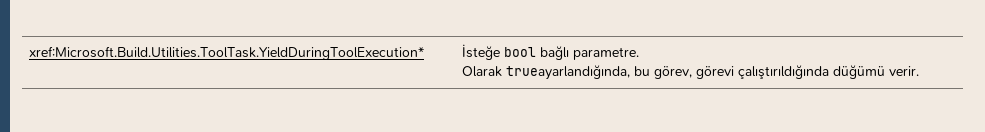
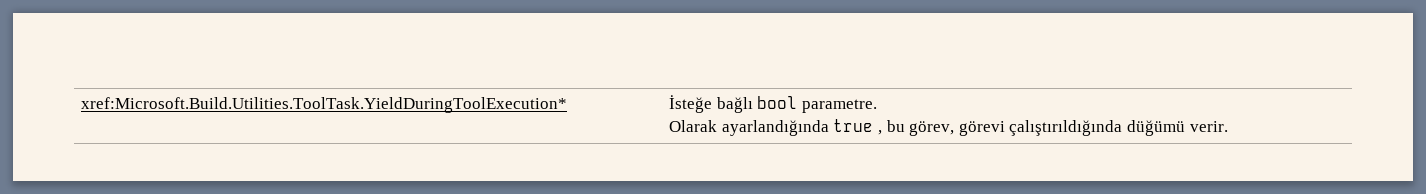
[503,46,569,60] bool bağlı -> [716,96,798,113] bağlı bool
[505,65,630,80] trueayarlandığında, -> [721,119,883,136] ayarlandığında true ,

